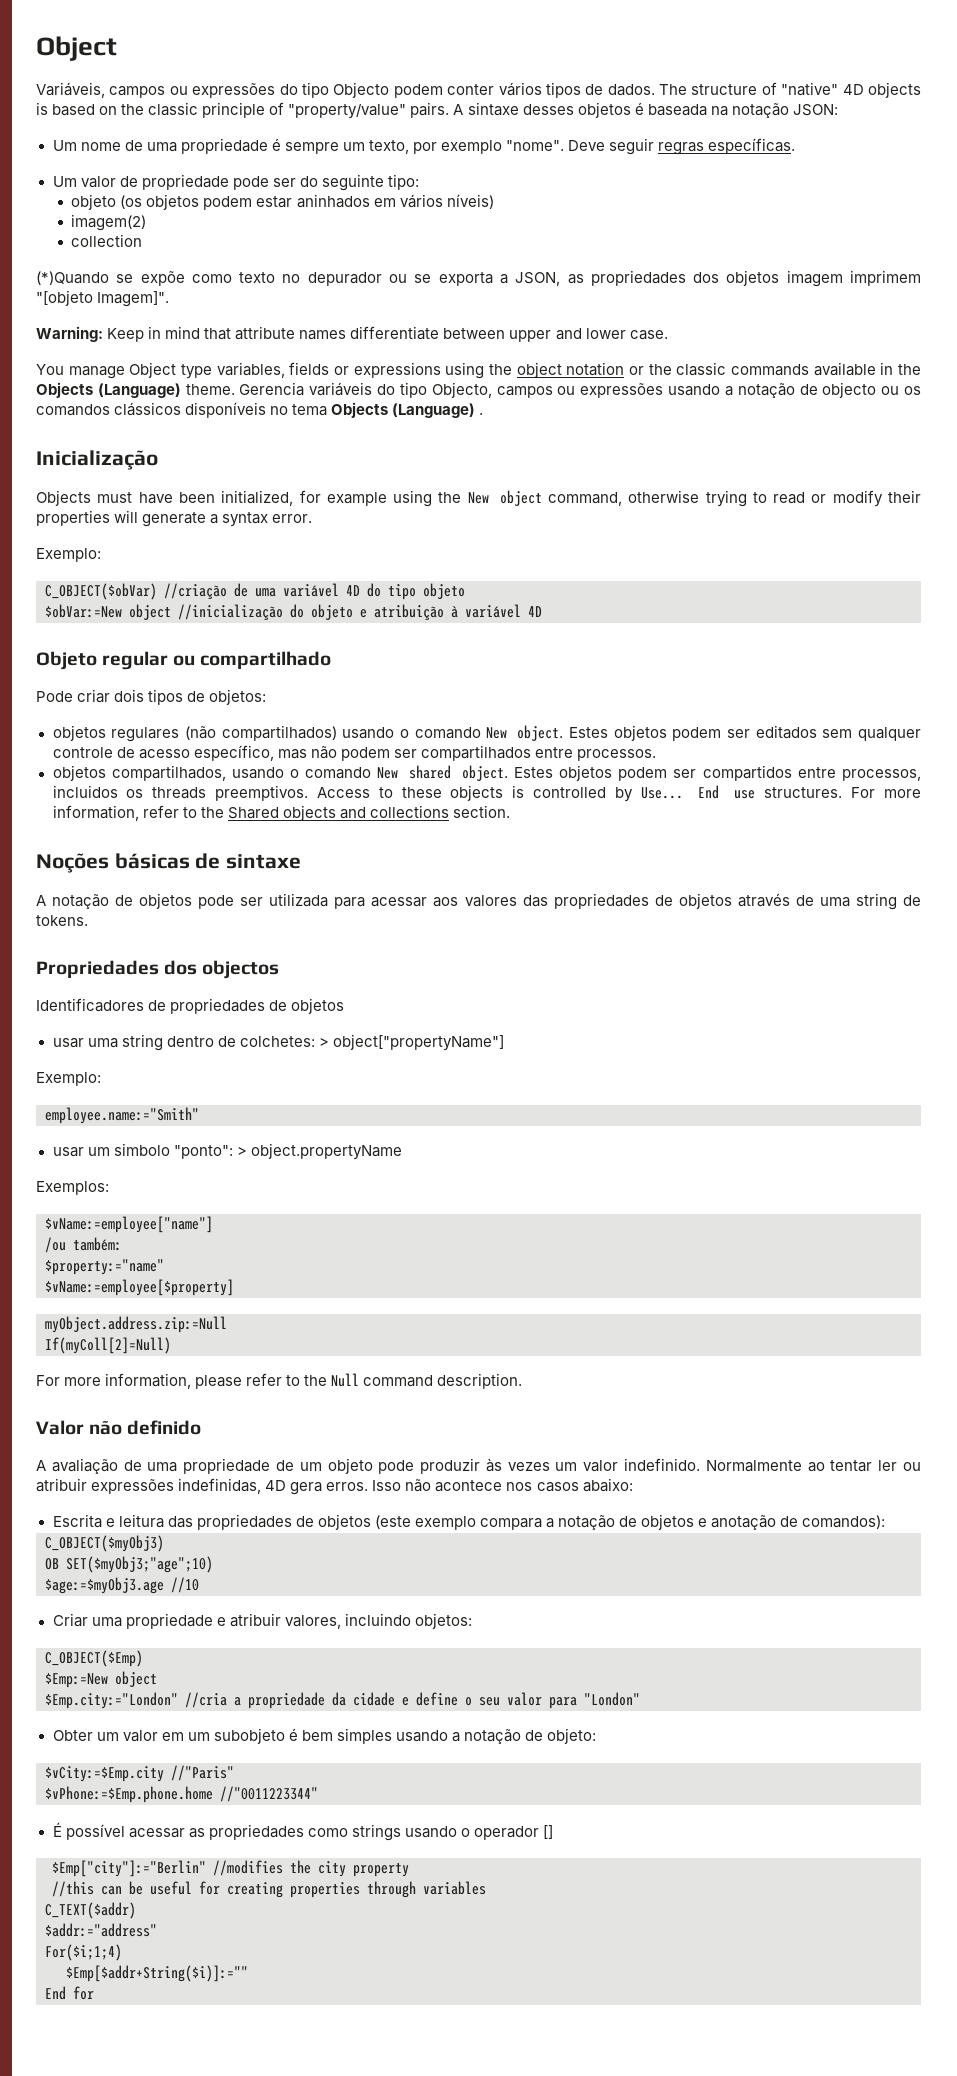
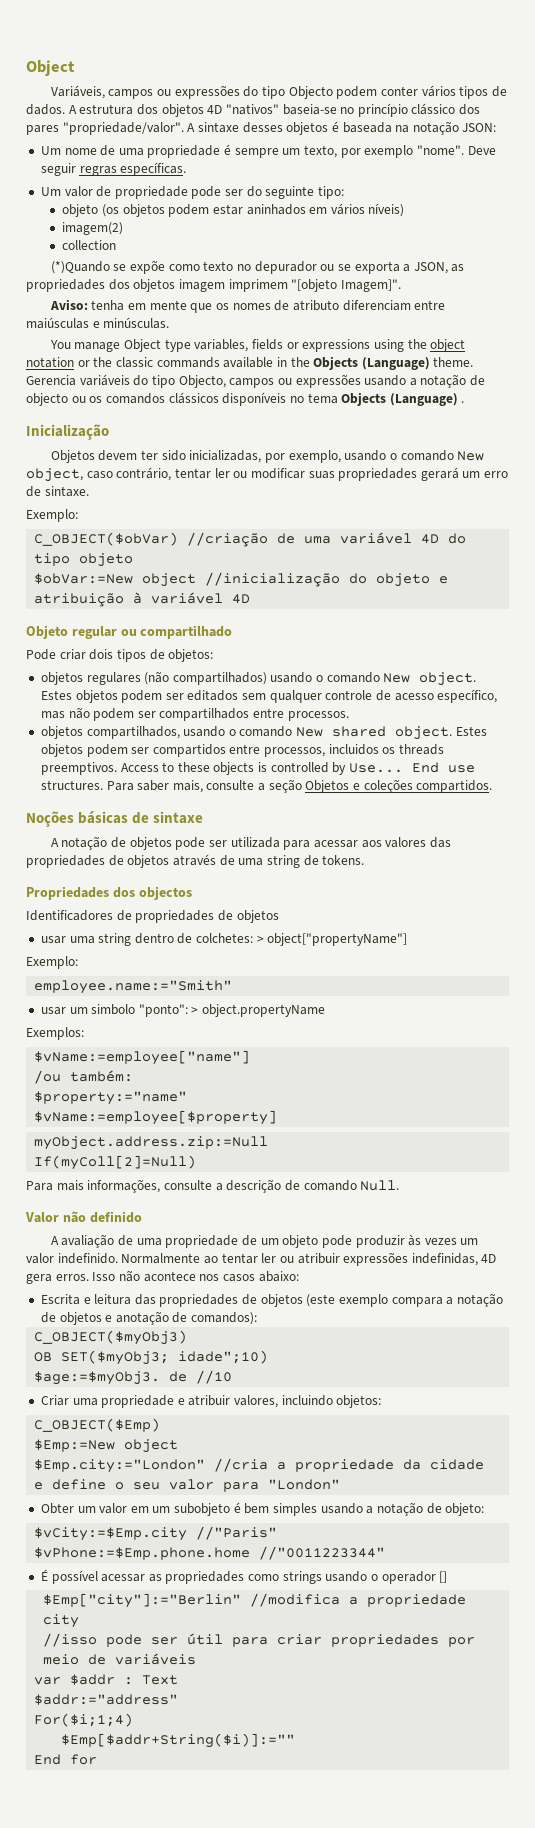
[659,82,922,98] [36,102,450,119] The structure of "native" 4D objects is based on the classic principle of "property/value" pairs. -> [68,103,481,117] [26,122,184,135] A estrutura dos objetos 4D "nativos" baseia-se no princípio clássico dos pares "propriedade/valor".
[36,326,668,342] Warning: Keep in mind that attribute names differentiate between upper and lower case. -> [49,299,446,313] [26,317,170,329] Aviso: tenha em mente que os nomes de atributo diferenciam entre maiúsculas e minúsculas.
[36,490,921,507] [36,510,313,527] Objects must have been initialized, for example using the New object command, otherwise trying to read or modify their properties will generate a syntax error. -> [50,450,485,463] [26,467,509,482] [26,486,89,497] Objetos devem ter sido inicializadas, por exemplo, usando o comando New object, caso contrário, tentar ler ou modificar suas propriedades gerará um erro de sintaxe.
[851,787,922,798] [52,805,510,821] For more information, refer to the Shared objects and collections section. -> [106,779,493,793] Para saber mais, consulte a seção Objetos e coleções compartidos.
[36,1373,523,1389] For more information, please refer to the Null command description. -> [26,1179,400,1193] Para mais informações, consulte a descrição de comando Null.
[66,1556,213,1573] [45,1577,164,1594] SET($myObj3;"age";10) // $age:=$myObj3.age -> [61,1350,269,1365] [34,1371,188,1385] SET($myObj3; idade";10) // $age:=$myObj3. de
[213,1860,409,1877] [52,1881,486,1898] [45,1902,136,1919] //modifies the city property // //this can be useful for creating properties through variables // C_TEXT($addr) -> [250,1593,467,1607] [43,1614,80,1628] [43,1633,476,1647] [43,1653,197,1665] [34,1674,179,1685] //modifica a propriedade city // //isso pode ser útil para criar propriedades por meio de variáveis // var $addr : Text

